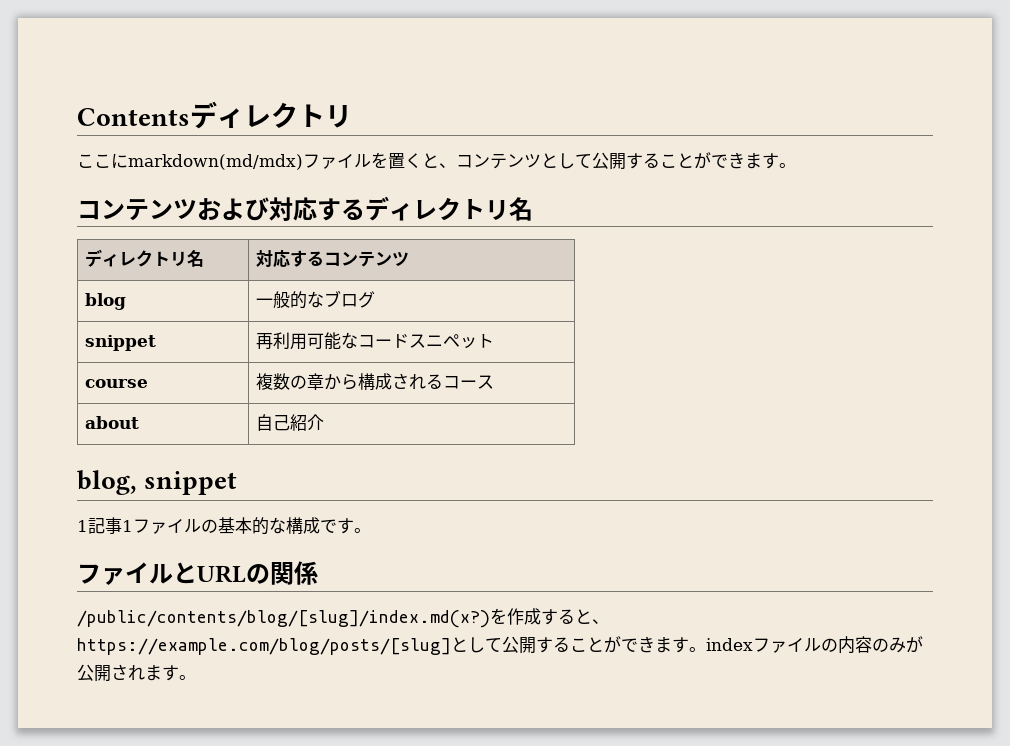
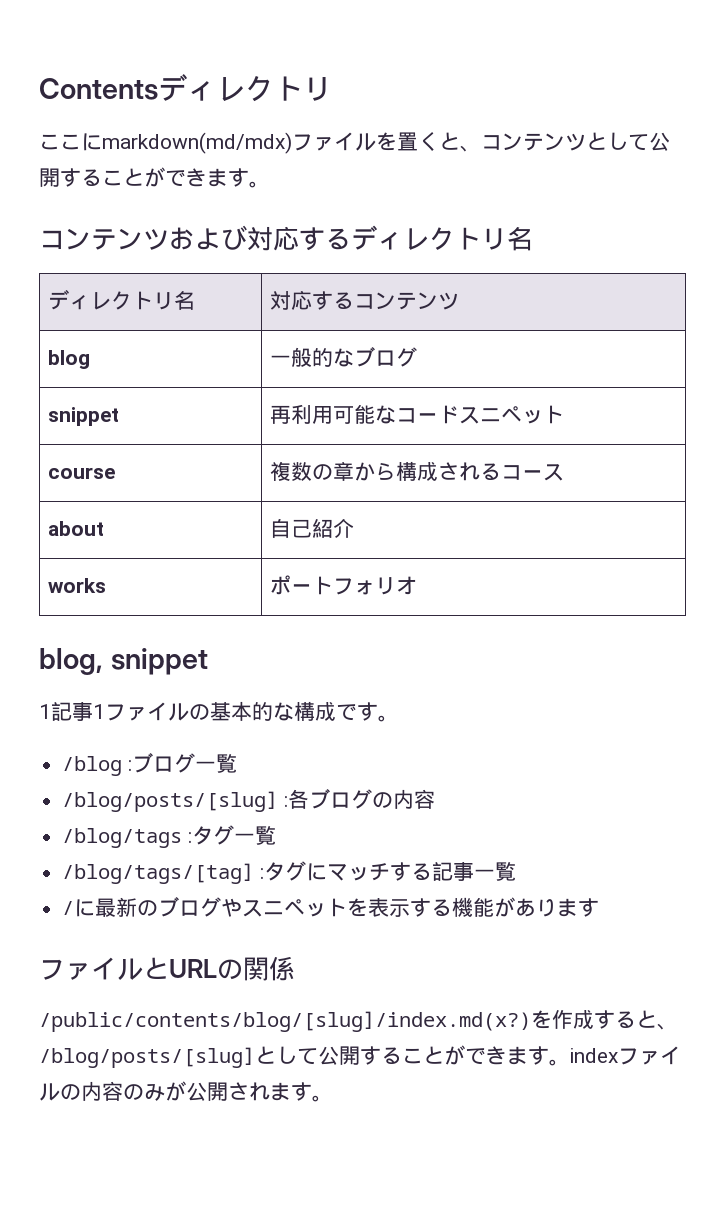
(324, 422) none -> [48,578,107,593] [270,575,418,595] // works | ポートフォリオ
(371, 530) none -> [62,753,237,776] [62,789,435,812] [62,825,276,848] [62,861,516,884] [62,897,600,917] // /blog :ブログ一覧 // /blog/posts/[slug] :各ブログの内容 // /blog/tags :タグ一覧 // /blog/tags/[tag] :タグにマッチする記事一覧 // /に最新のブログやスニペットを表示する機能があります
[77,638,451,655] https://example.com/blog/posts/[slug] -> [39,1047,255,1068] /blog/posts/[slug]

